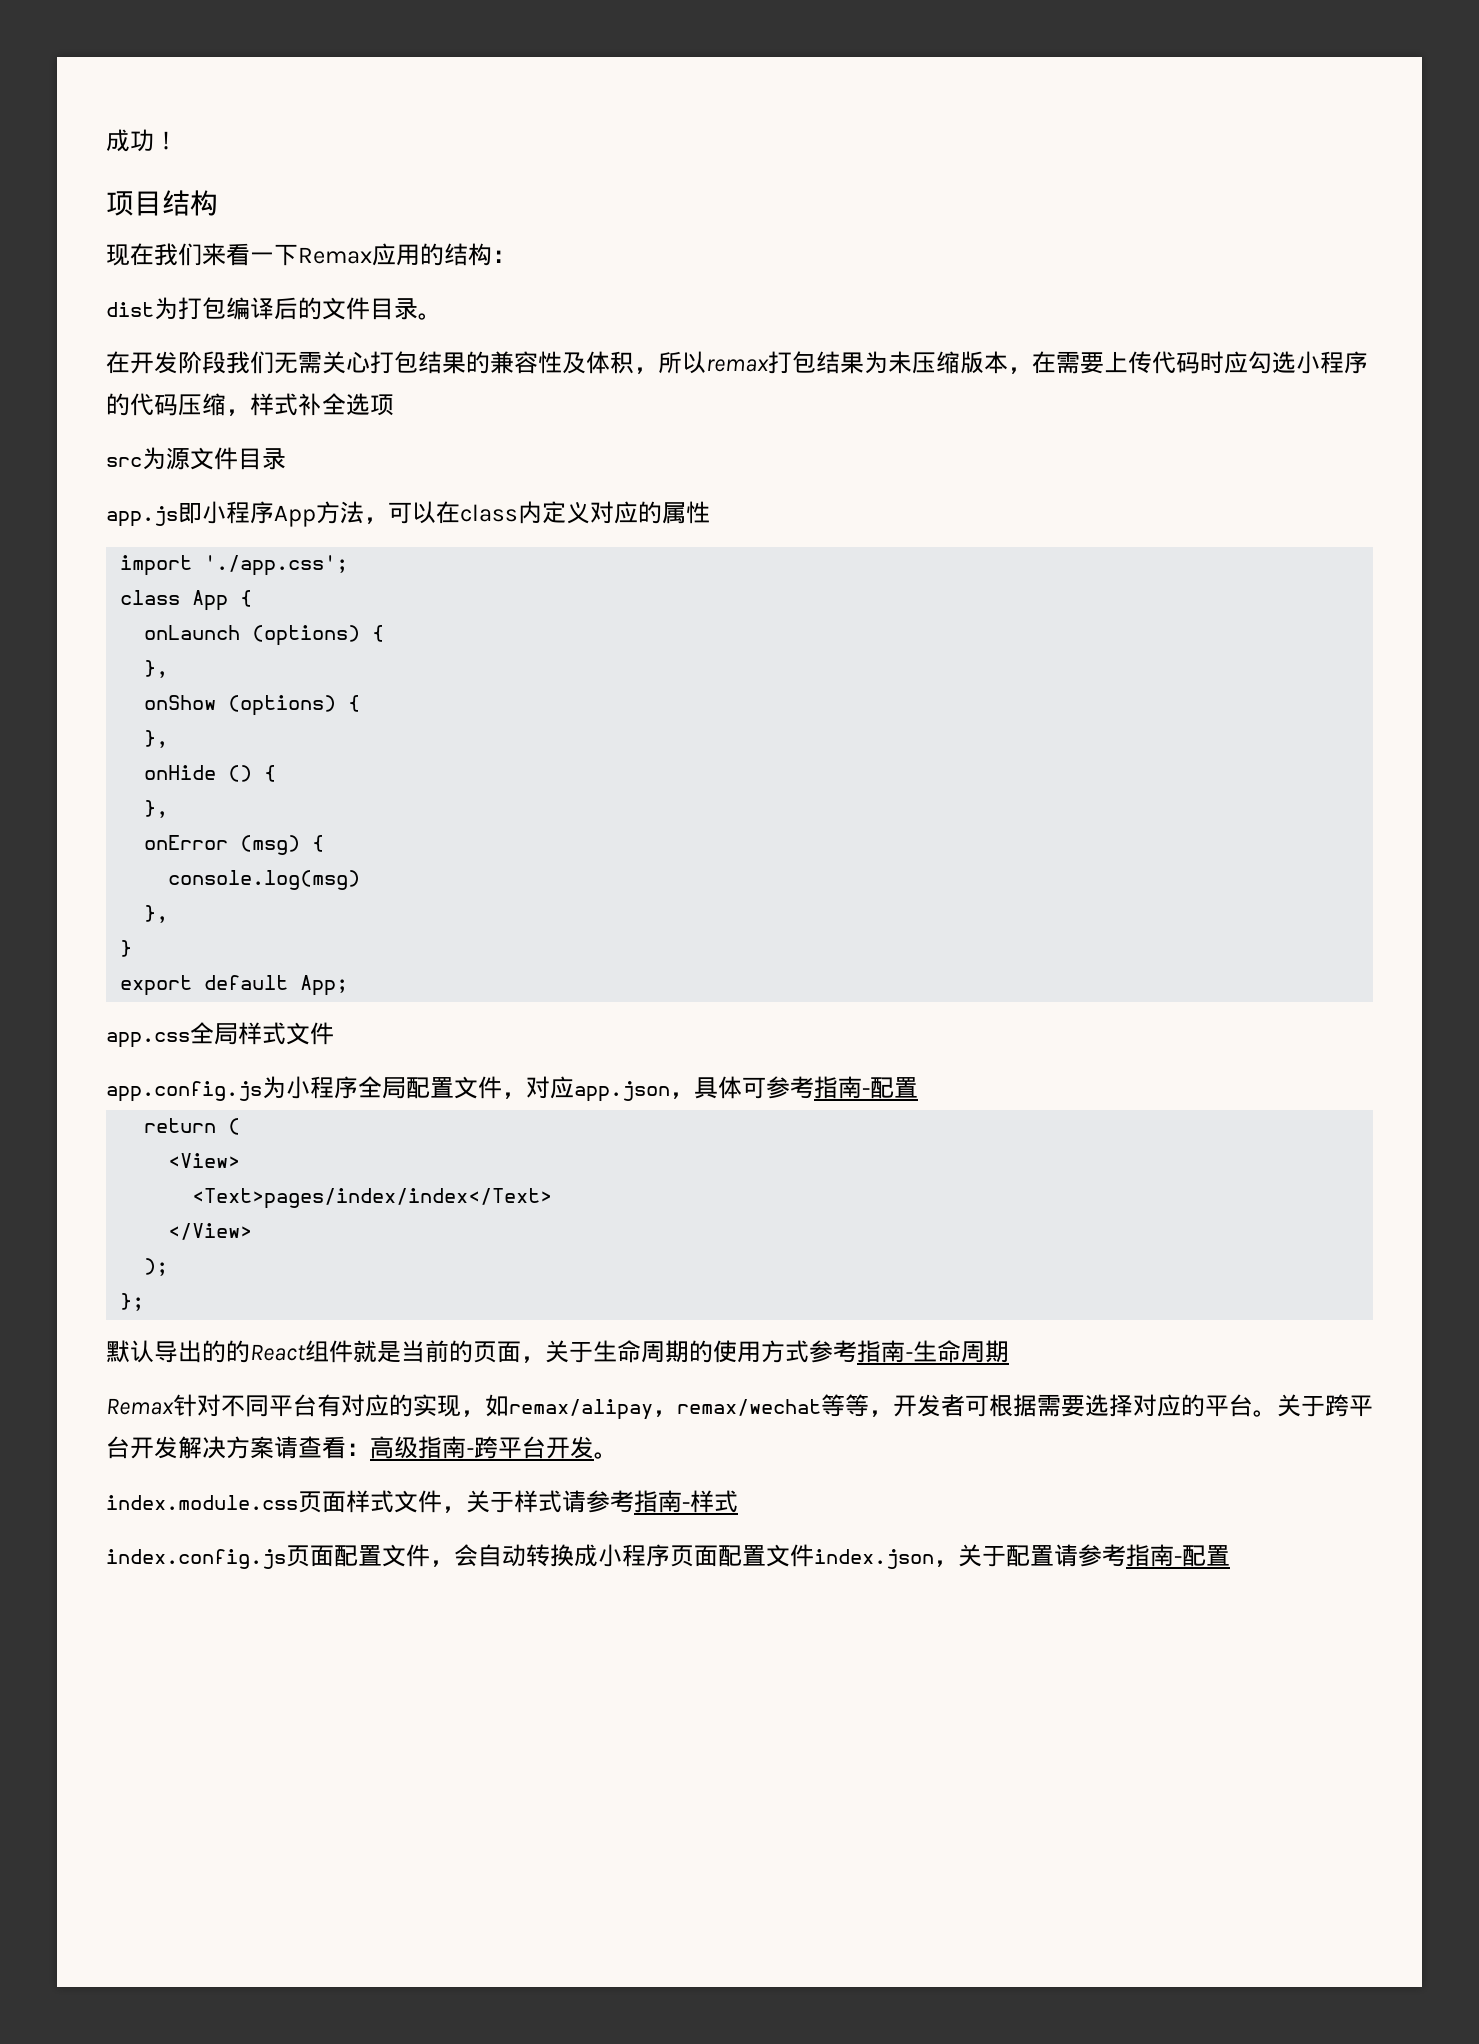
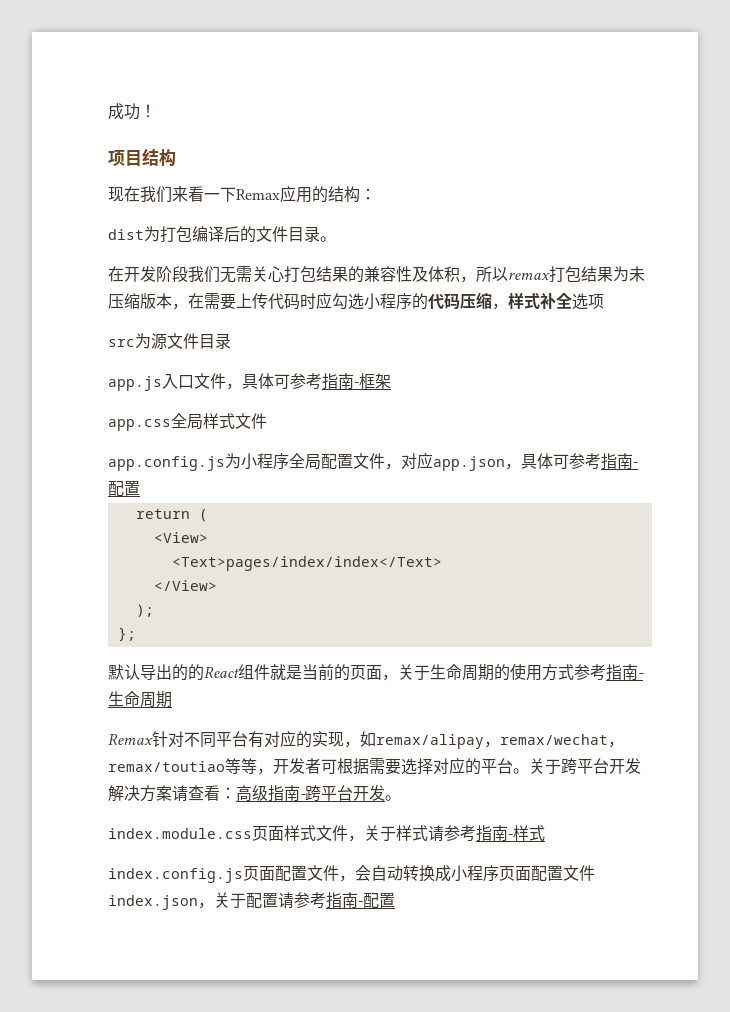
[178,501,710,527] [120,555,349,576] [120,590,253,611] [144,625,385,646] [144,660,169,678] [144,695,361,716] [144,730,169,748] [144,765,277,782] [144,800,169,818] [144,835,325,855] [168,870,361,890] [144,905,169,923] [120,940,133,957] [120,975,349,996] 即小程序App方法，可以在class内定义对应的属性 // import './app.css'; // class App { // onLaunch (options) { // }, // onShow (options) { // }, // onHide () { // }, // onError (msg) { // console.log(msg) // }, // } // export default App; -> [162,373,391,390] 入口文件，具体可参考指南-框架
(821, 1407) none -> [608,741,624,748] [108,761,225,772] ，remax/toutiao

